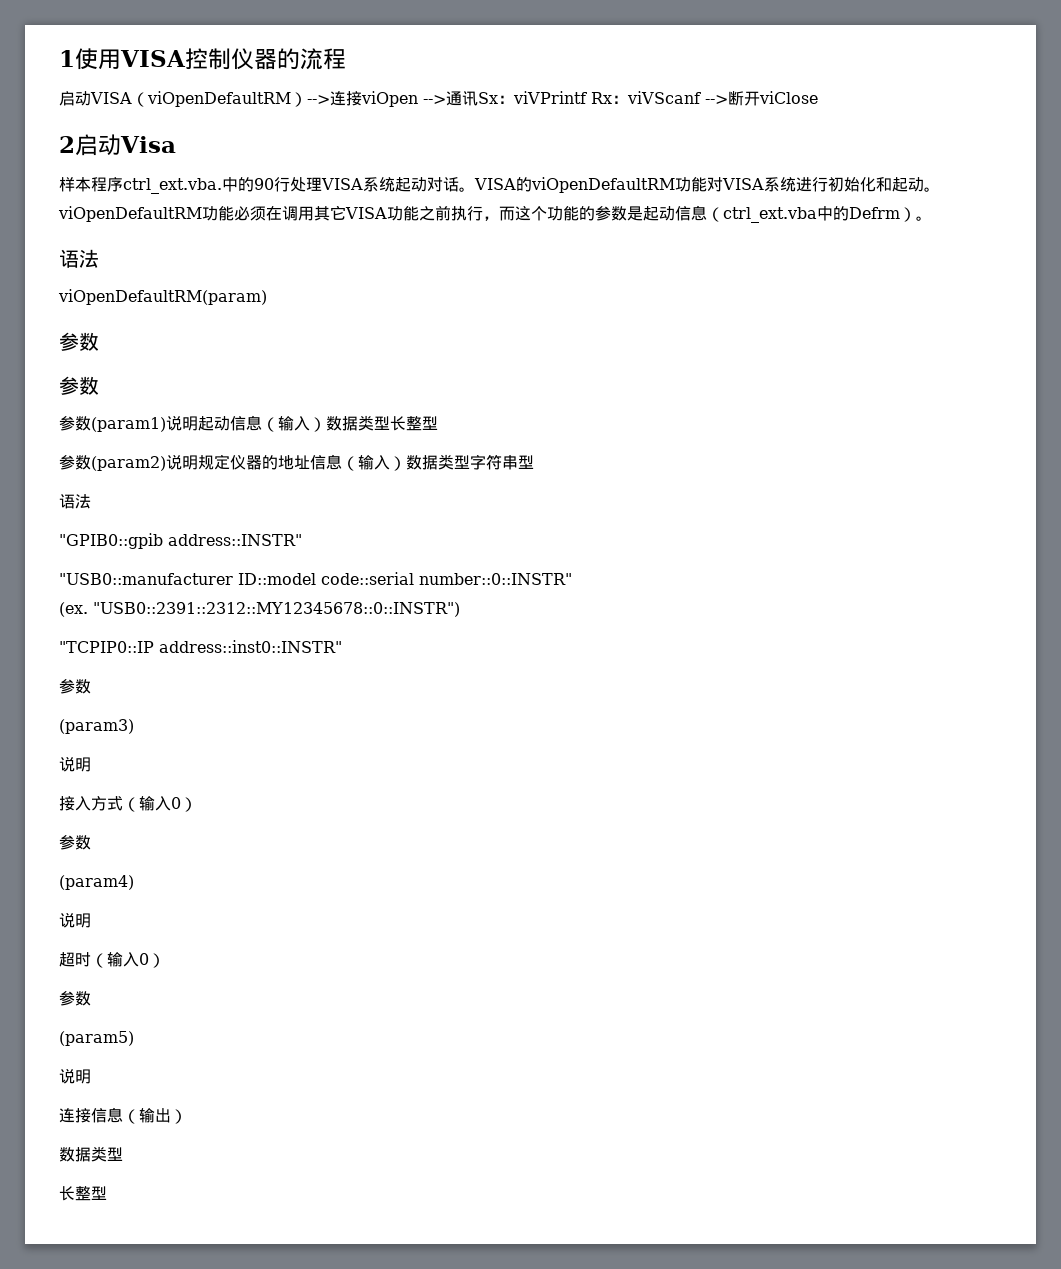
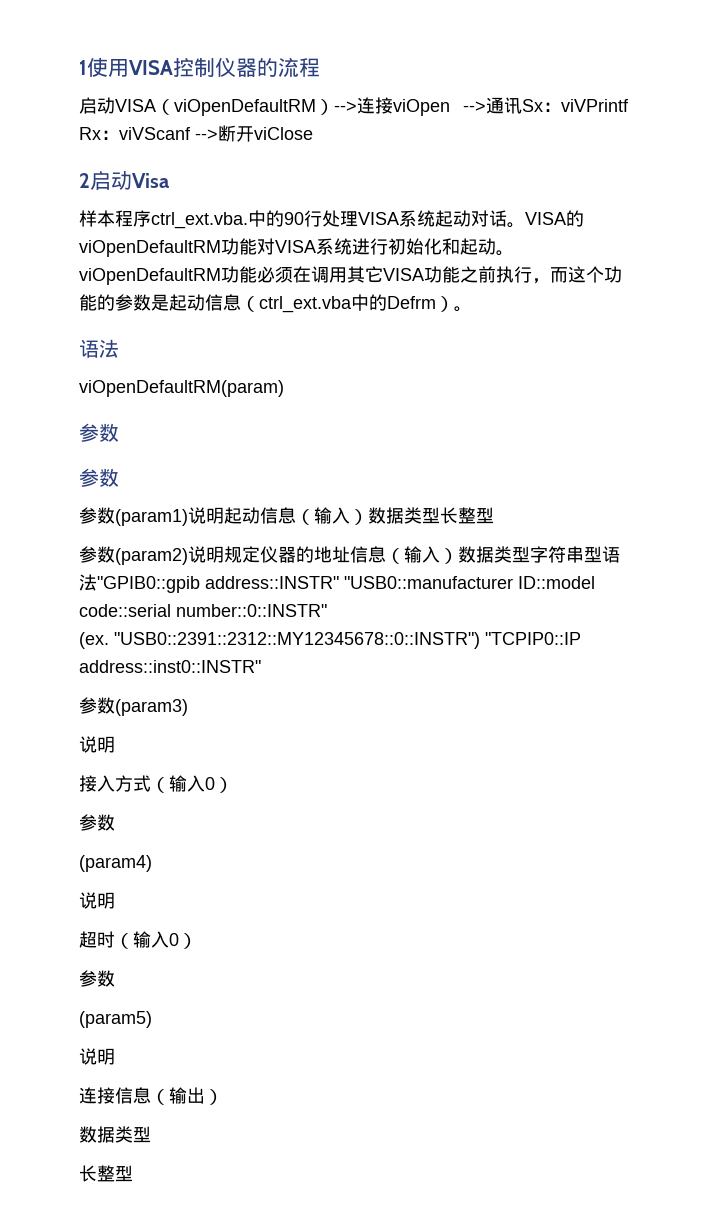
[59,494,91,509] // 语法 // -> [602,546,620,563] [79,574,97,591] 语法
(302, 540) // -> (339, 582) none
(460, 609) // -> (480, 640) none
(91, 686) // -> (115, 705) none

